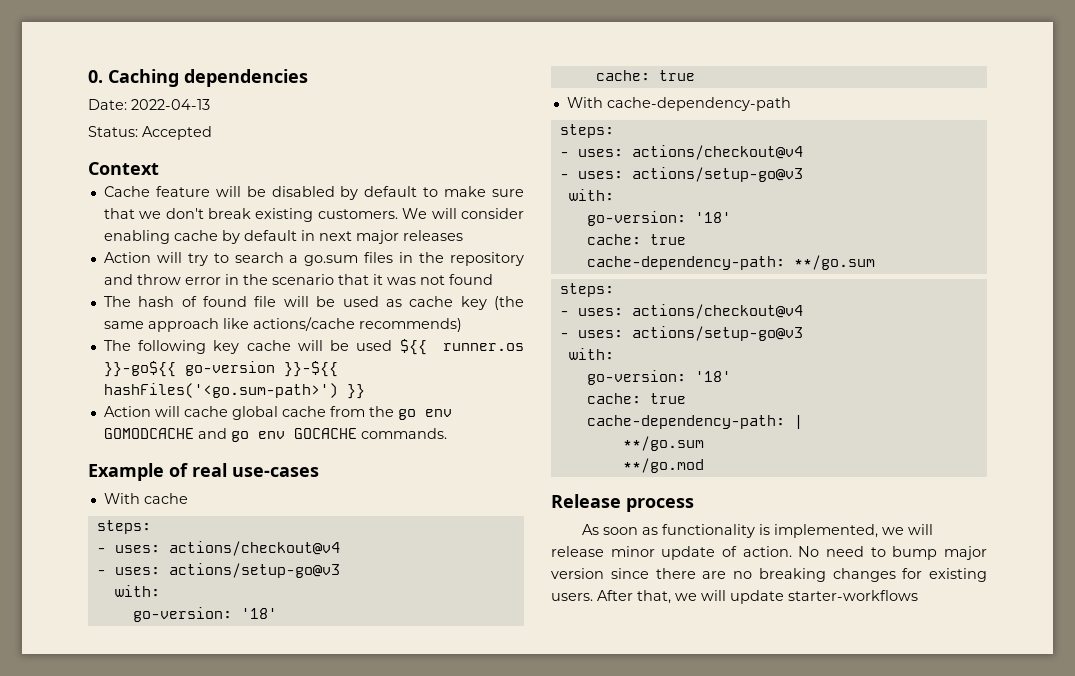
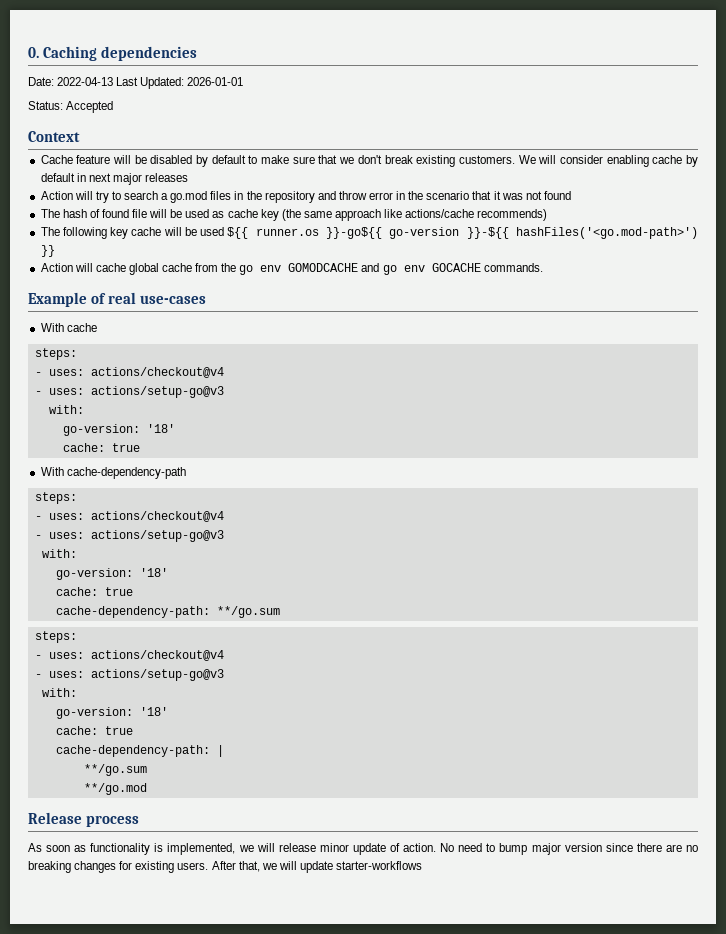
(210, 104) none -> [116,77,244,89] Last Updated: 2026-01-01
[304,255,359,266] go.sum -> [170,191,208,203] go.mod
[103,383,338,398] hashFiles('<go.sum-path>') -> [515,227,698,239] hashFiles('<go.mod-path>')

